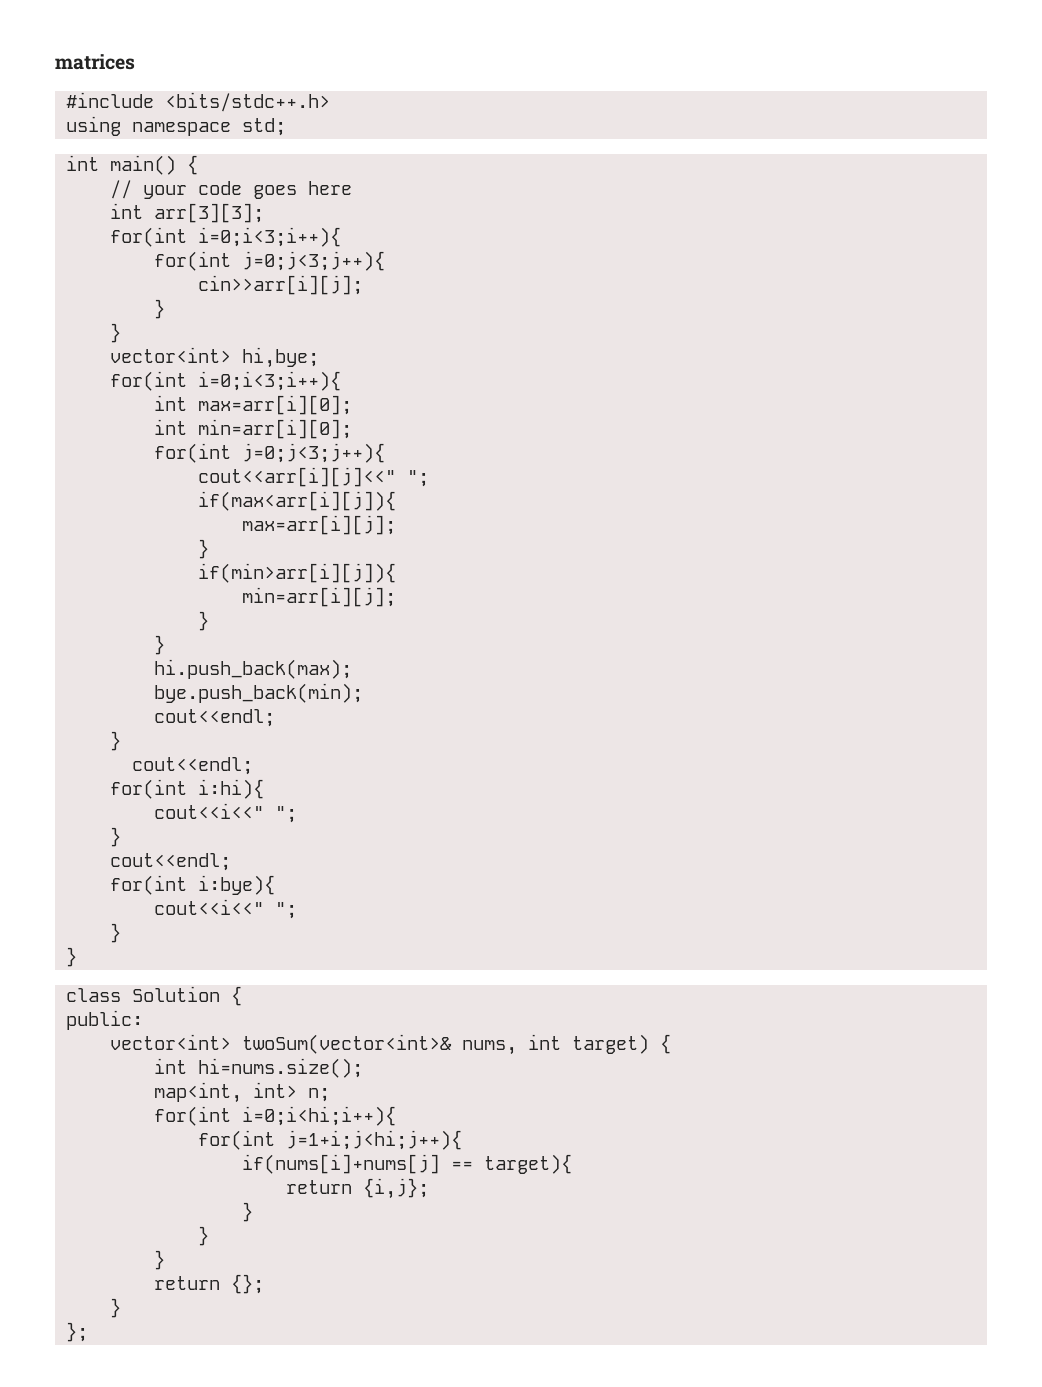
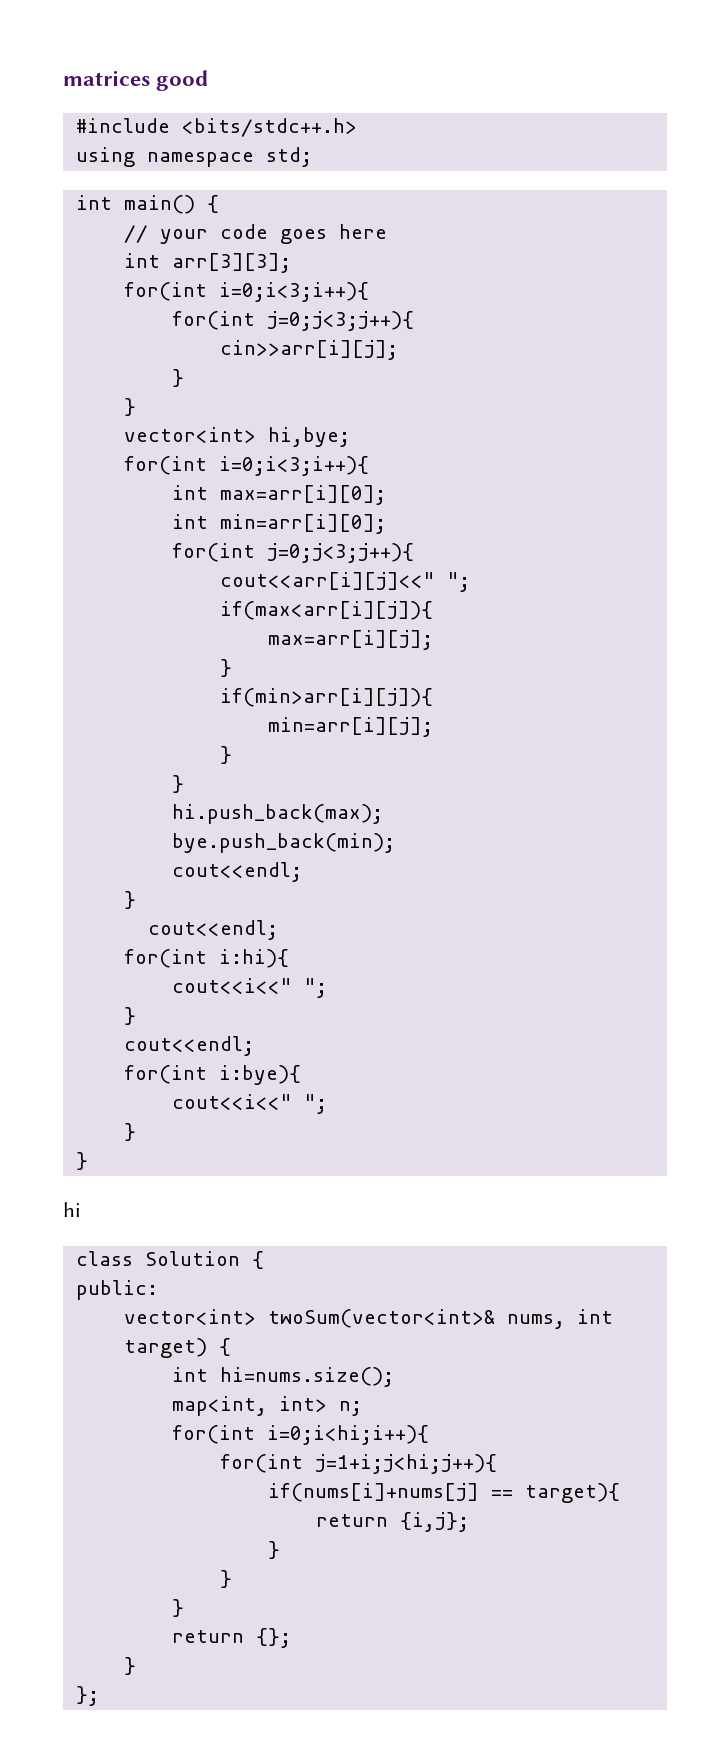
(135, 62) none -> [156,70,209,91] good
(77, 957) none -> [63,1202,81,1217] // hi

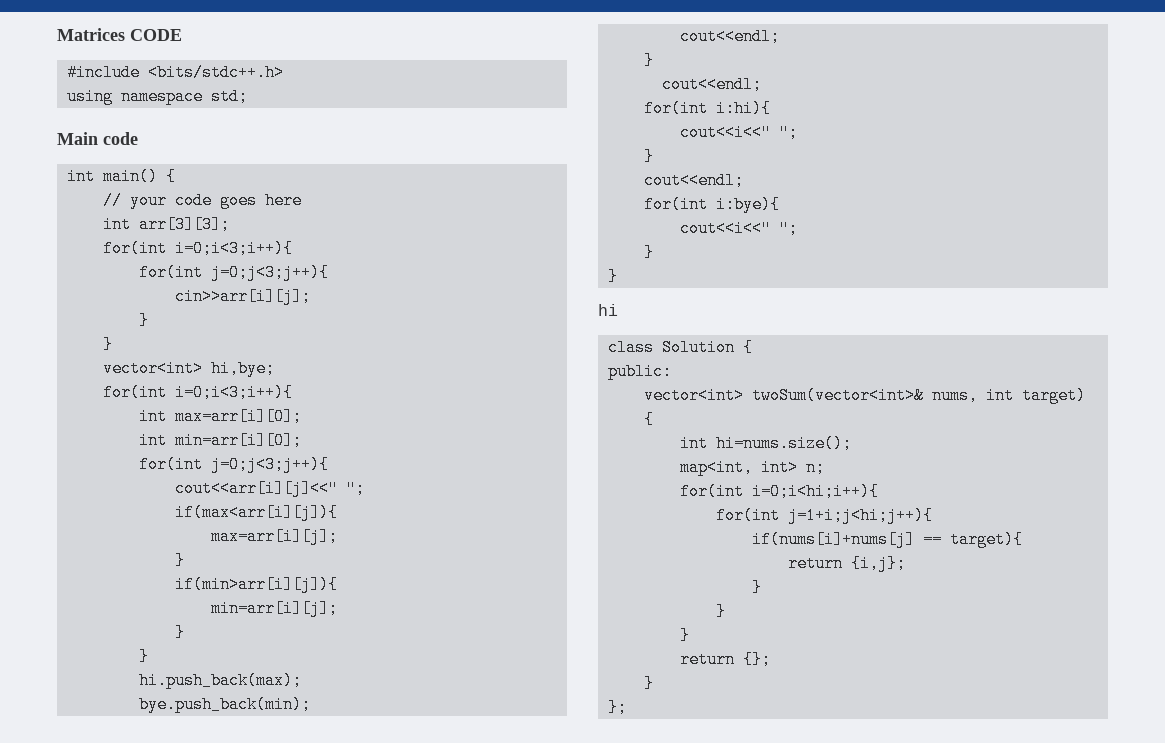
[63,70,209,91] matrices good -> [57,28,182,41] Matrices CODE
(312, 157) none -> [57,132,138,145] // Main code

